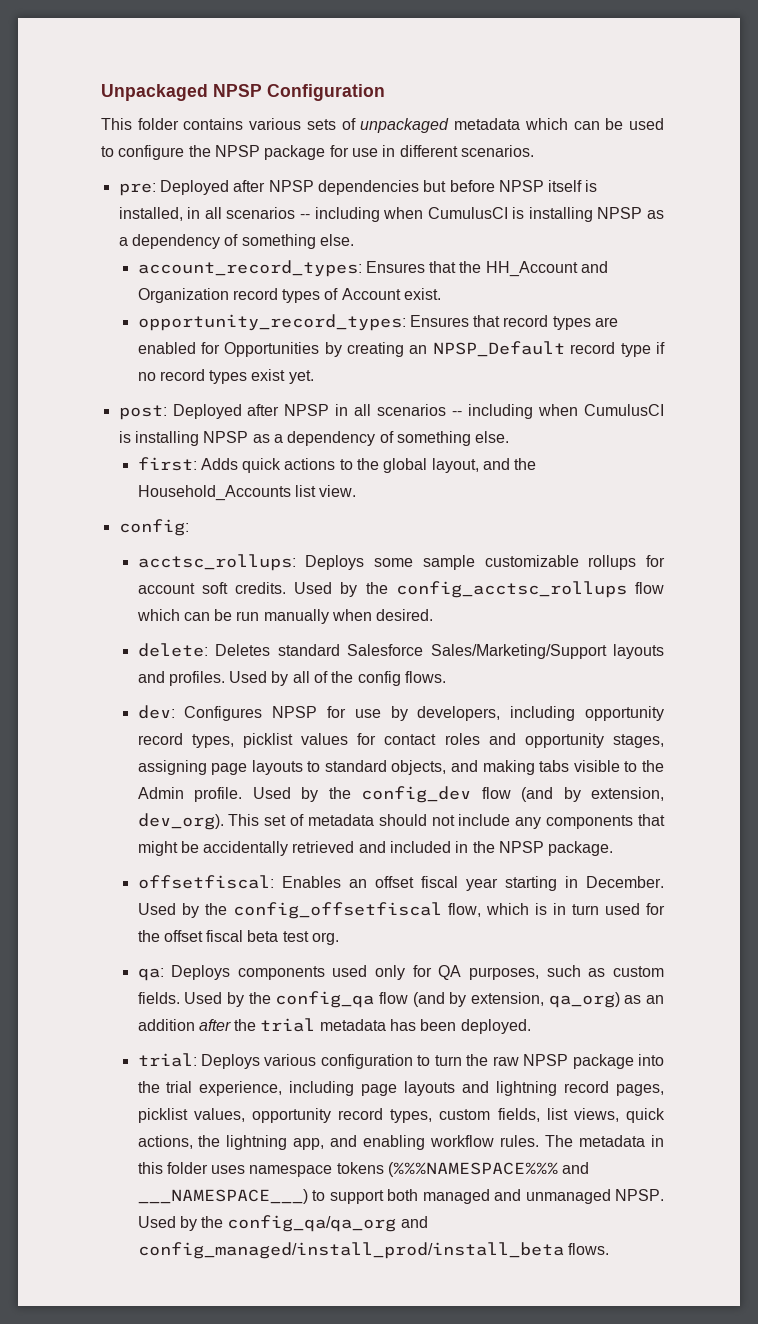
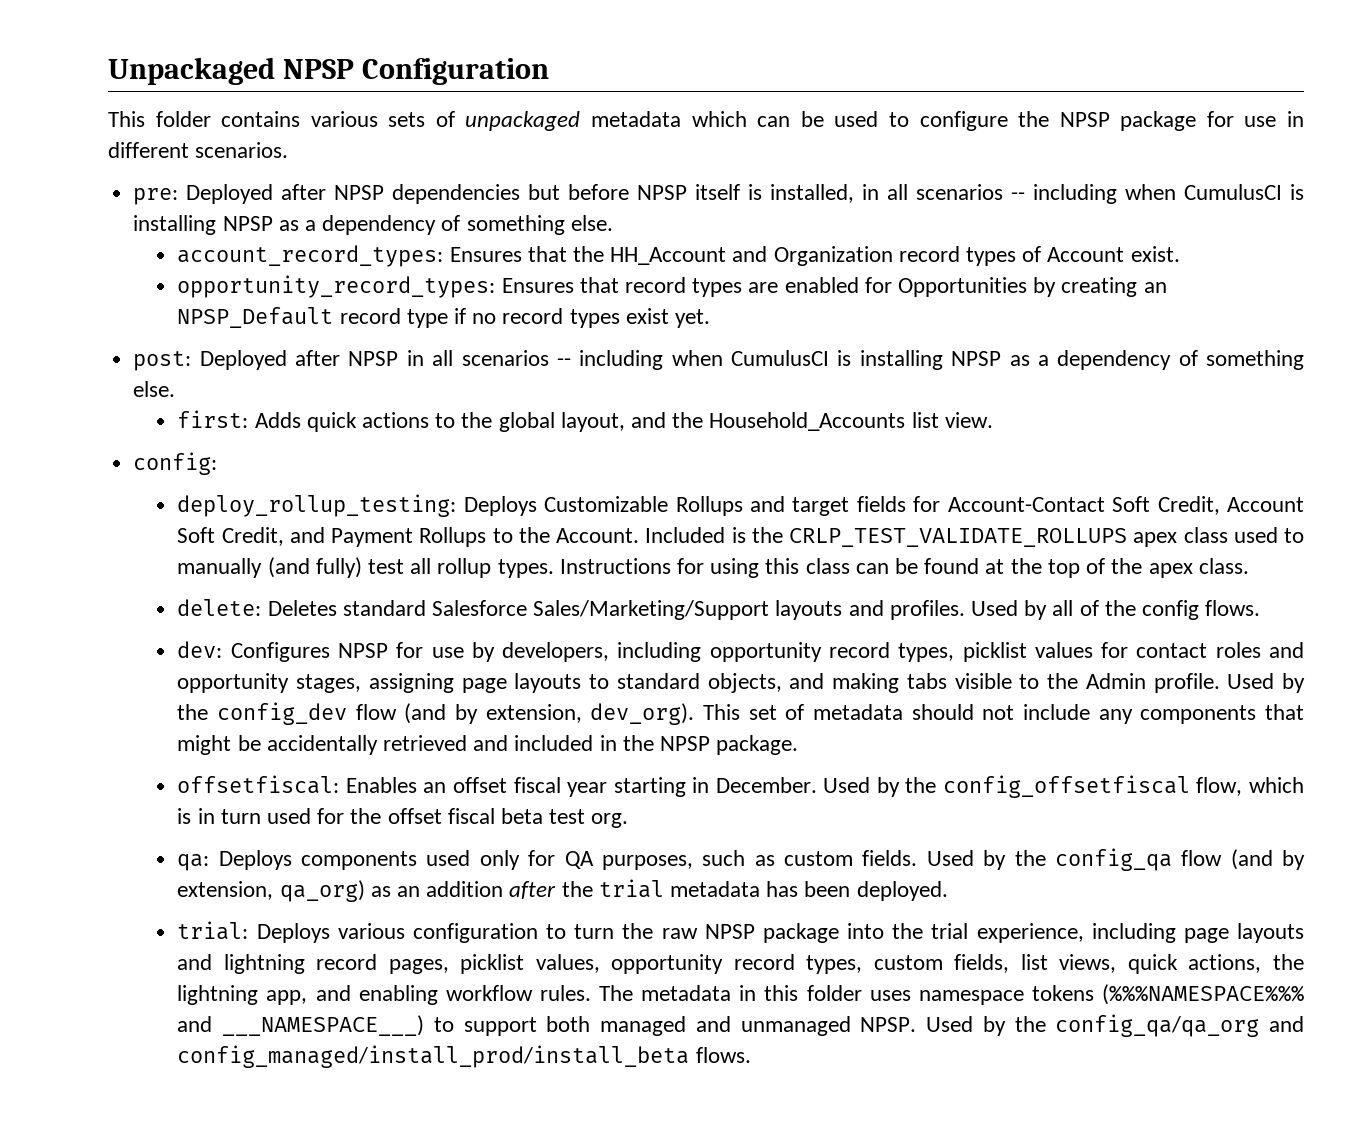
[137,554,665,571] [137,581,664,598] [136,609,434,624] acctsc_rollups: Deploys some sample customizable rollups for account soft credits. Used by the config_acctsc_rollups flow which can be run manually when desired. -> [177,494,1304,517] [177,527,1305,547] [177,557,1249,578] deploy_rollup_testing: Deploys Customizable Rollups and target fields for Account-Contact Soft Credit, Account Soft Credit, and Payment Rollups to the Account. Included is the CRLP_TEST_VALIDATE_ROLLUPS apex class used to manually (and fully) test all rollup types. Instructions for using this class can be found at the top of the apex class.

